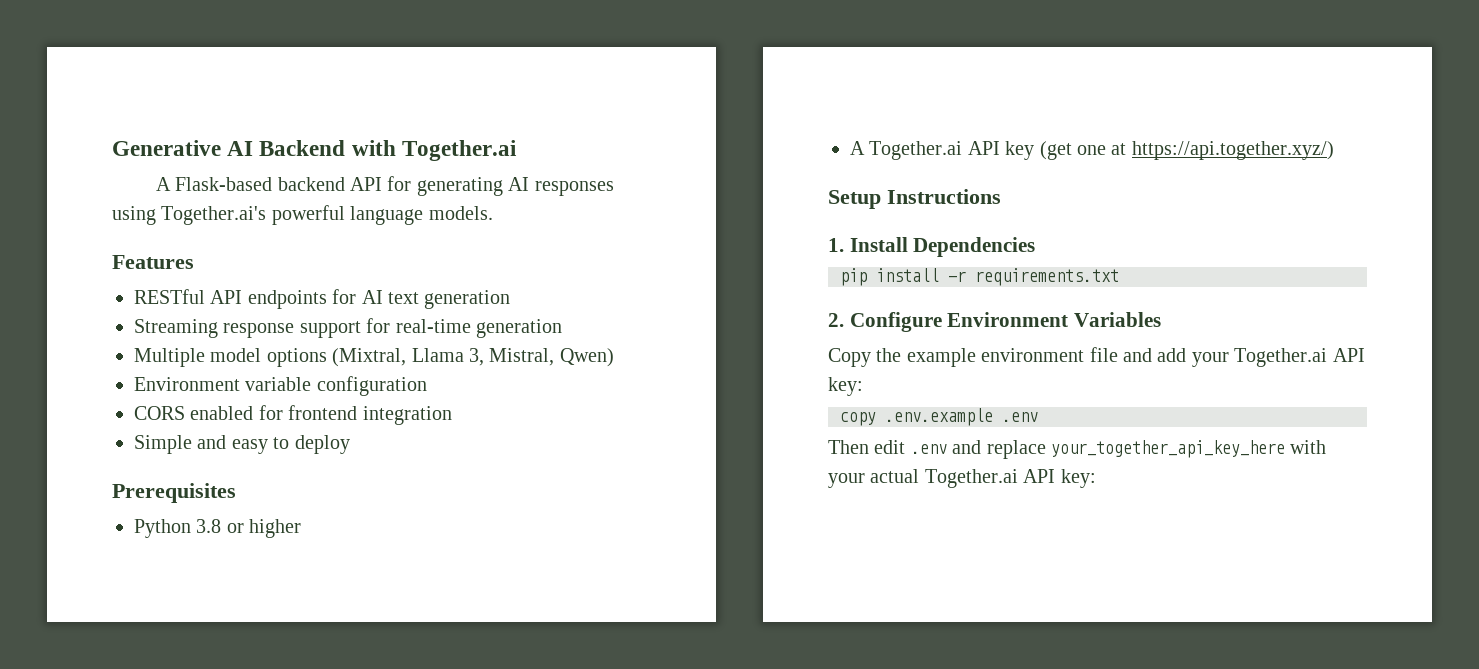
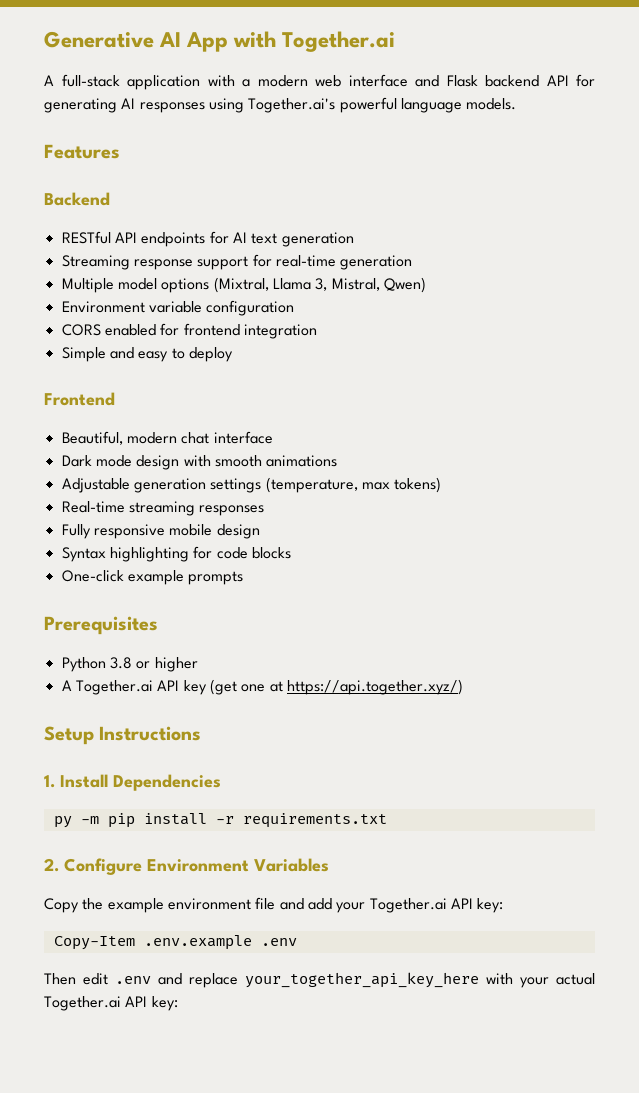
[259,140,346,156] Backend -> [186,32,229,52] App
[175,177,273,191] Flask-based -> [61,74,478,90] full-stack application with a modern web interface and Flask
(194, 262) none -> [44,192,110,206] // Backend
(350, 444) none -> [44,392,115,406] [61,431,273,445] [61,455,338,470] [61,477,442,493] [61,501,265,516] [61,524,260,539] [61,546,291,562] [61,570,244,585] // Frontend // Beautiful, modern chat interface // Dark mode design with smooth animations // Adjustable generation settings (temperature, max tokens) // Real-time streaming responses // Fully responsive mobile design // Syntax highlighting for code blocks // One-click example prompts
(1036, 247) none -> [53,816,99,828] py -m
[840,412,876,426] copy -> [53,936,135,950] Copy-Item

